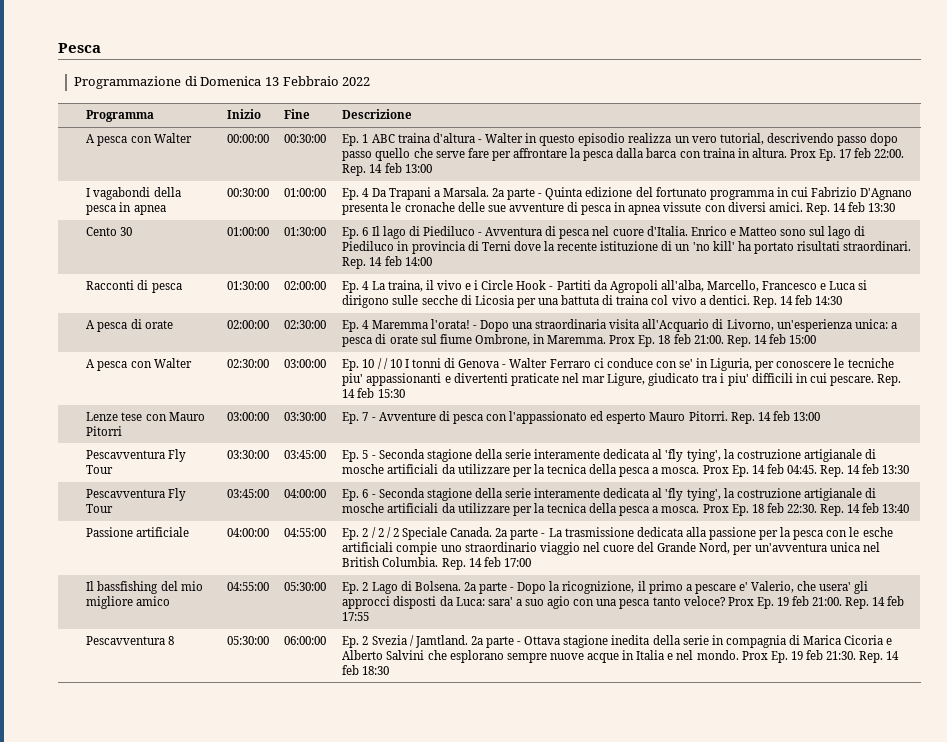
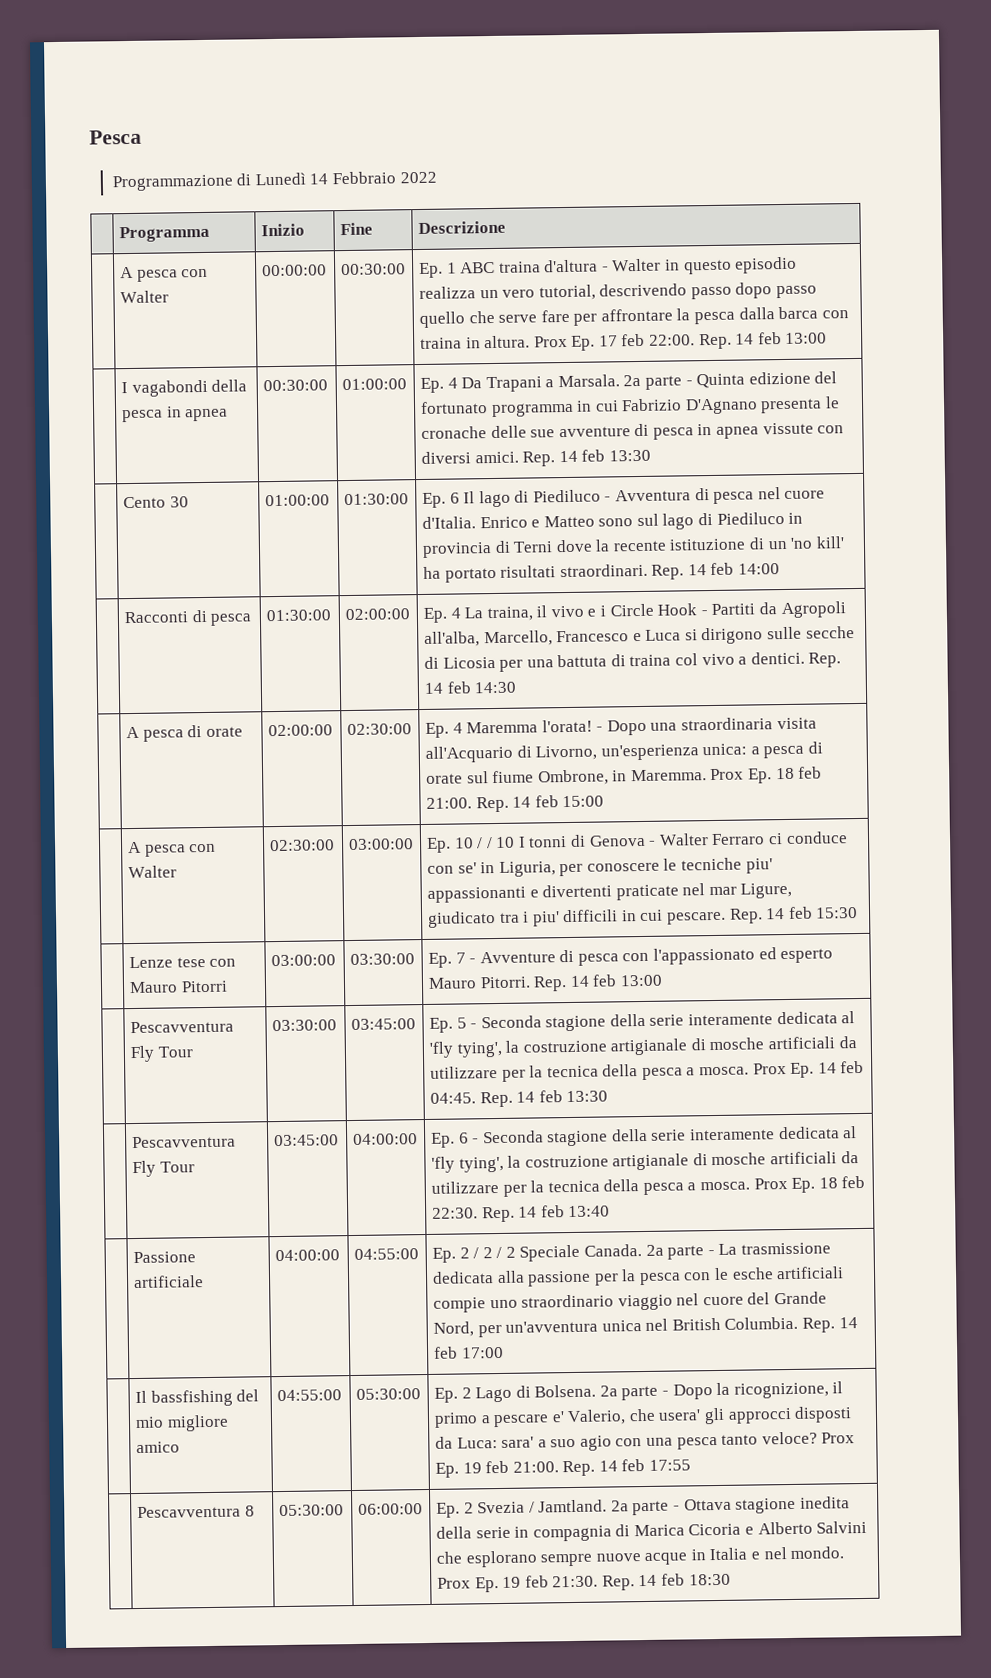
[200,76,279,86] Domenica 13 -> [254,172,329,186] Lunedì 14

